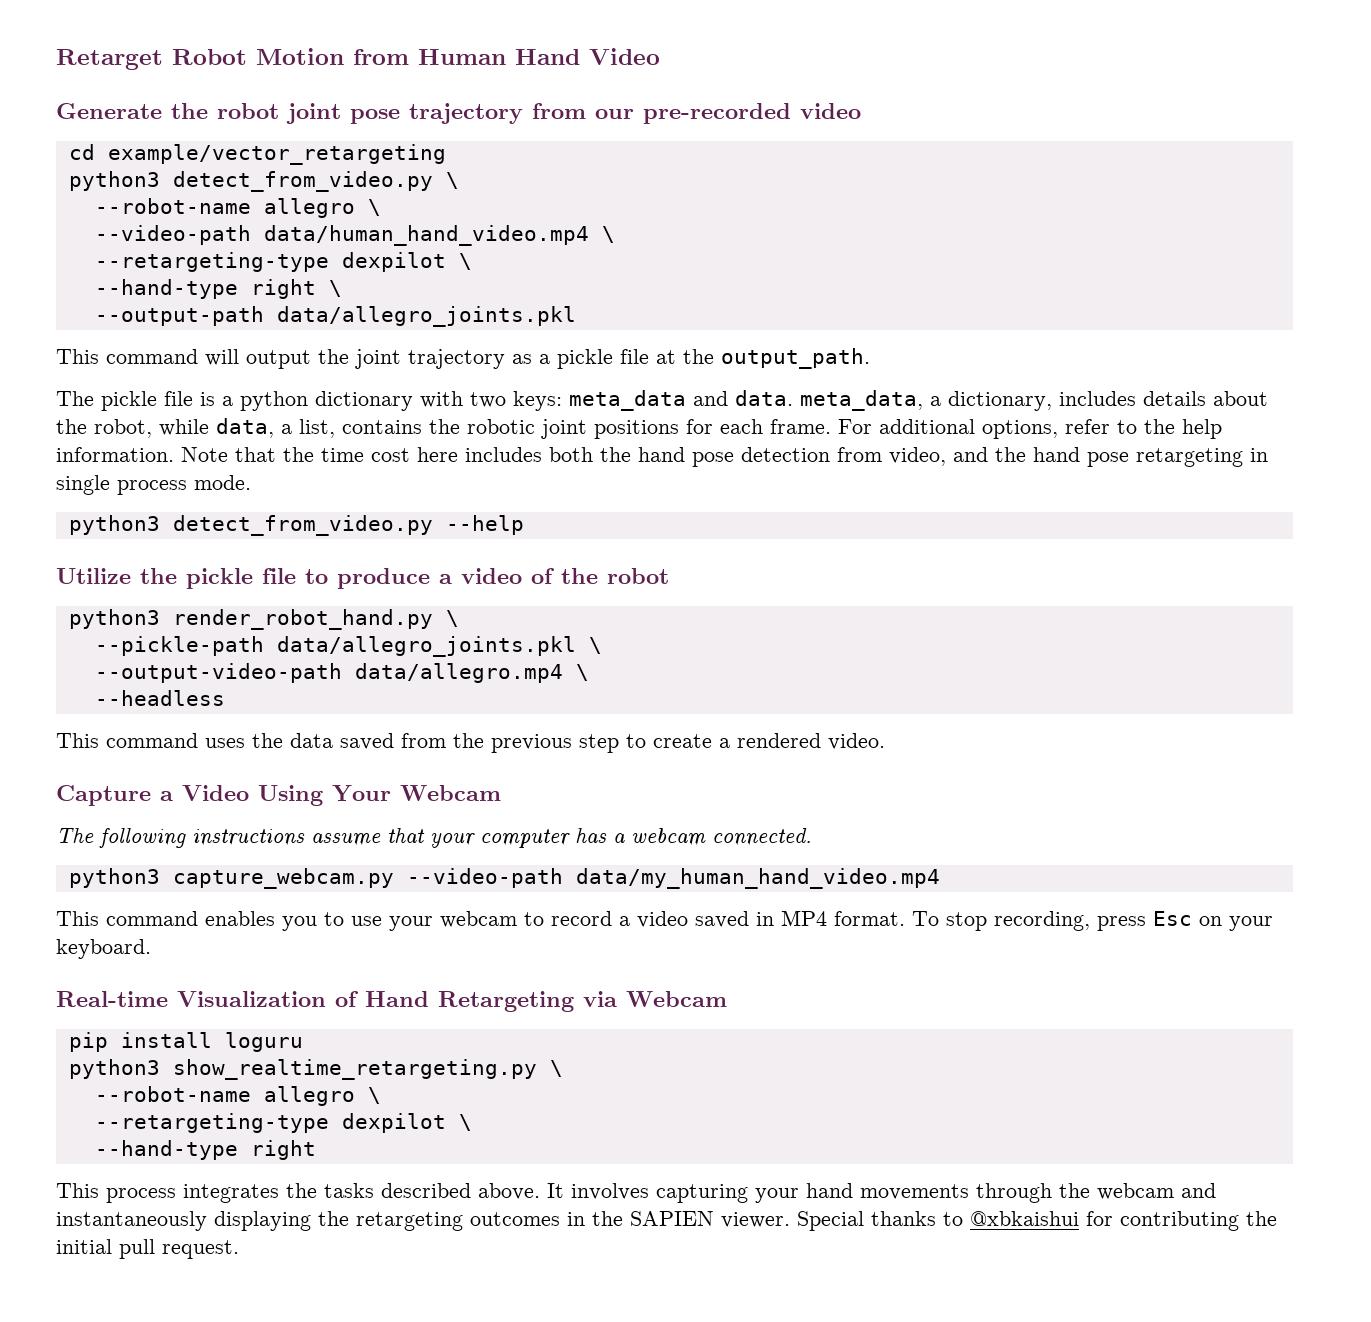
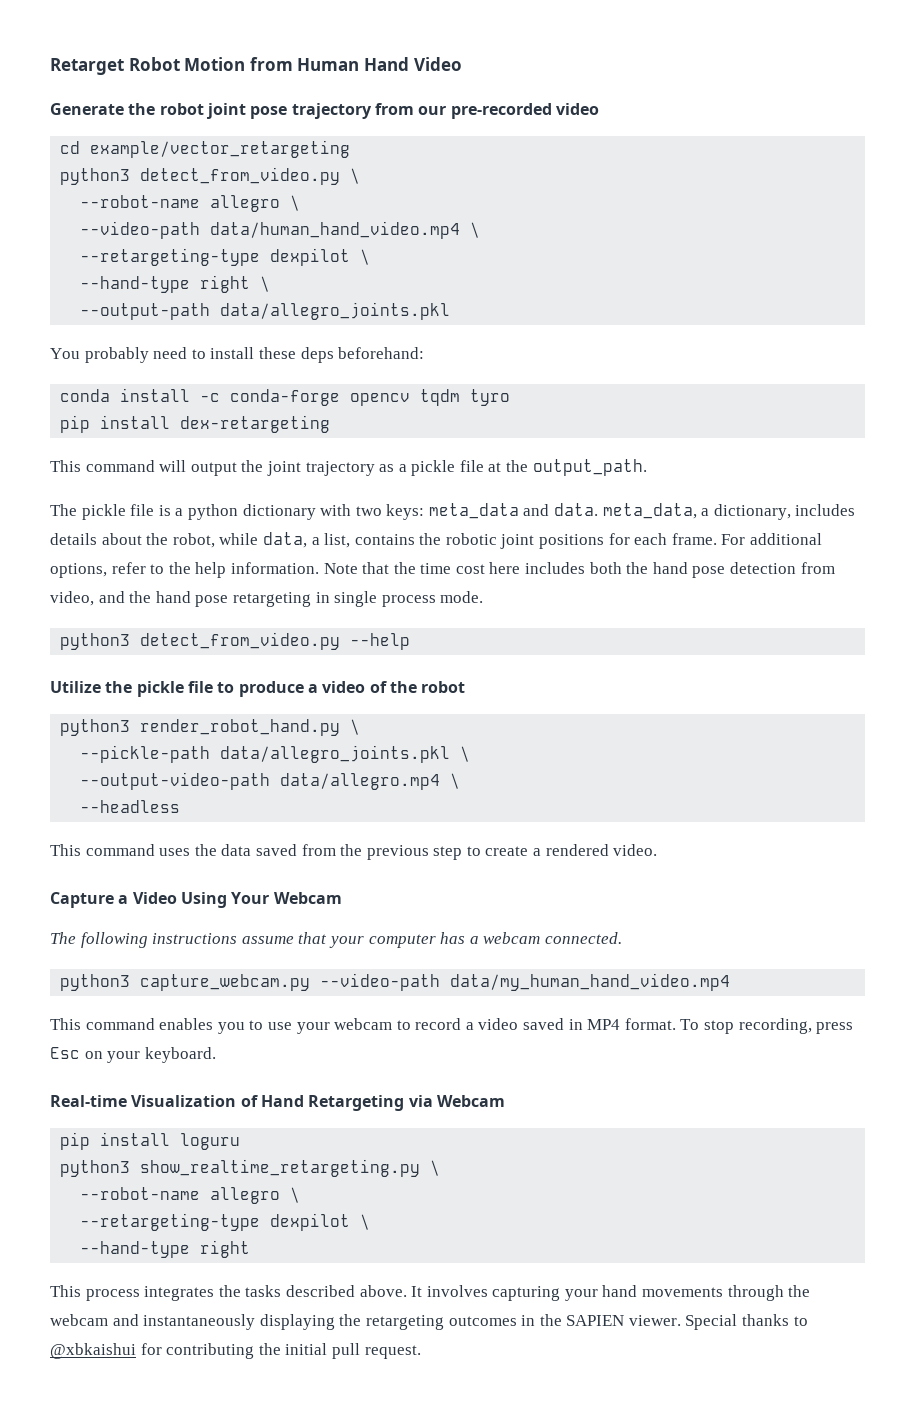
(576, 316) none -> [50,347,425,363] [60,388,511,406] [60,415,331,433] // You probably need to install these deps beforehand: // conda install -c conda-forge opencv tqdm tyro // pip install dex-retargeting

